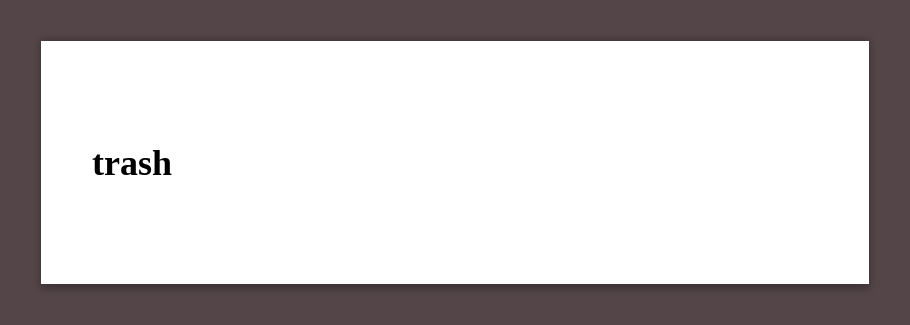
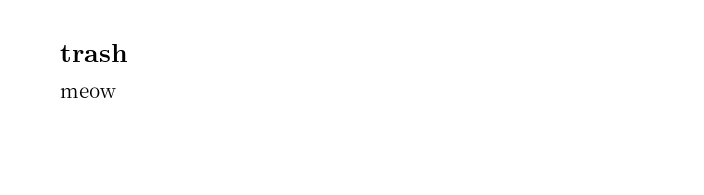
(172, 162) none -> [60,87,116,98] // meow

